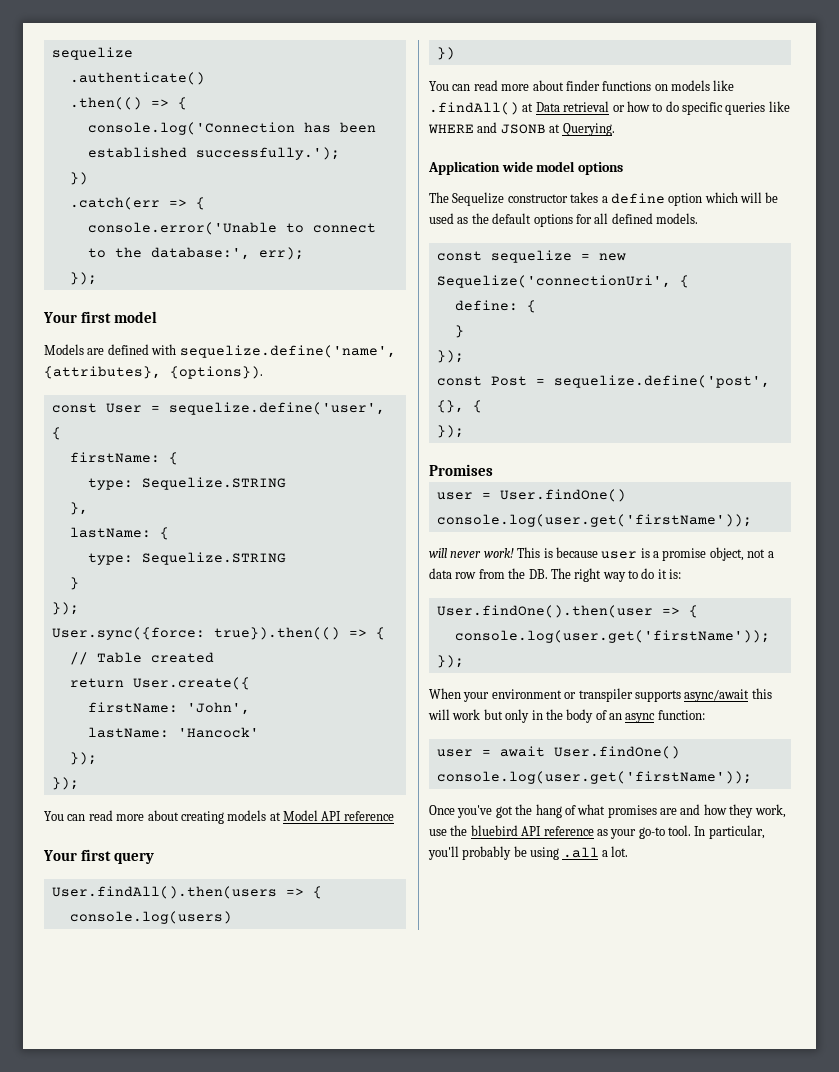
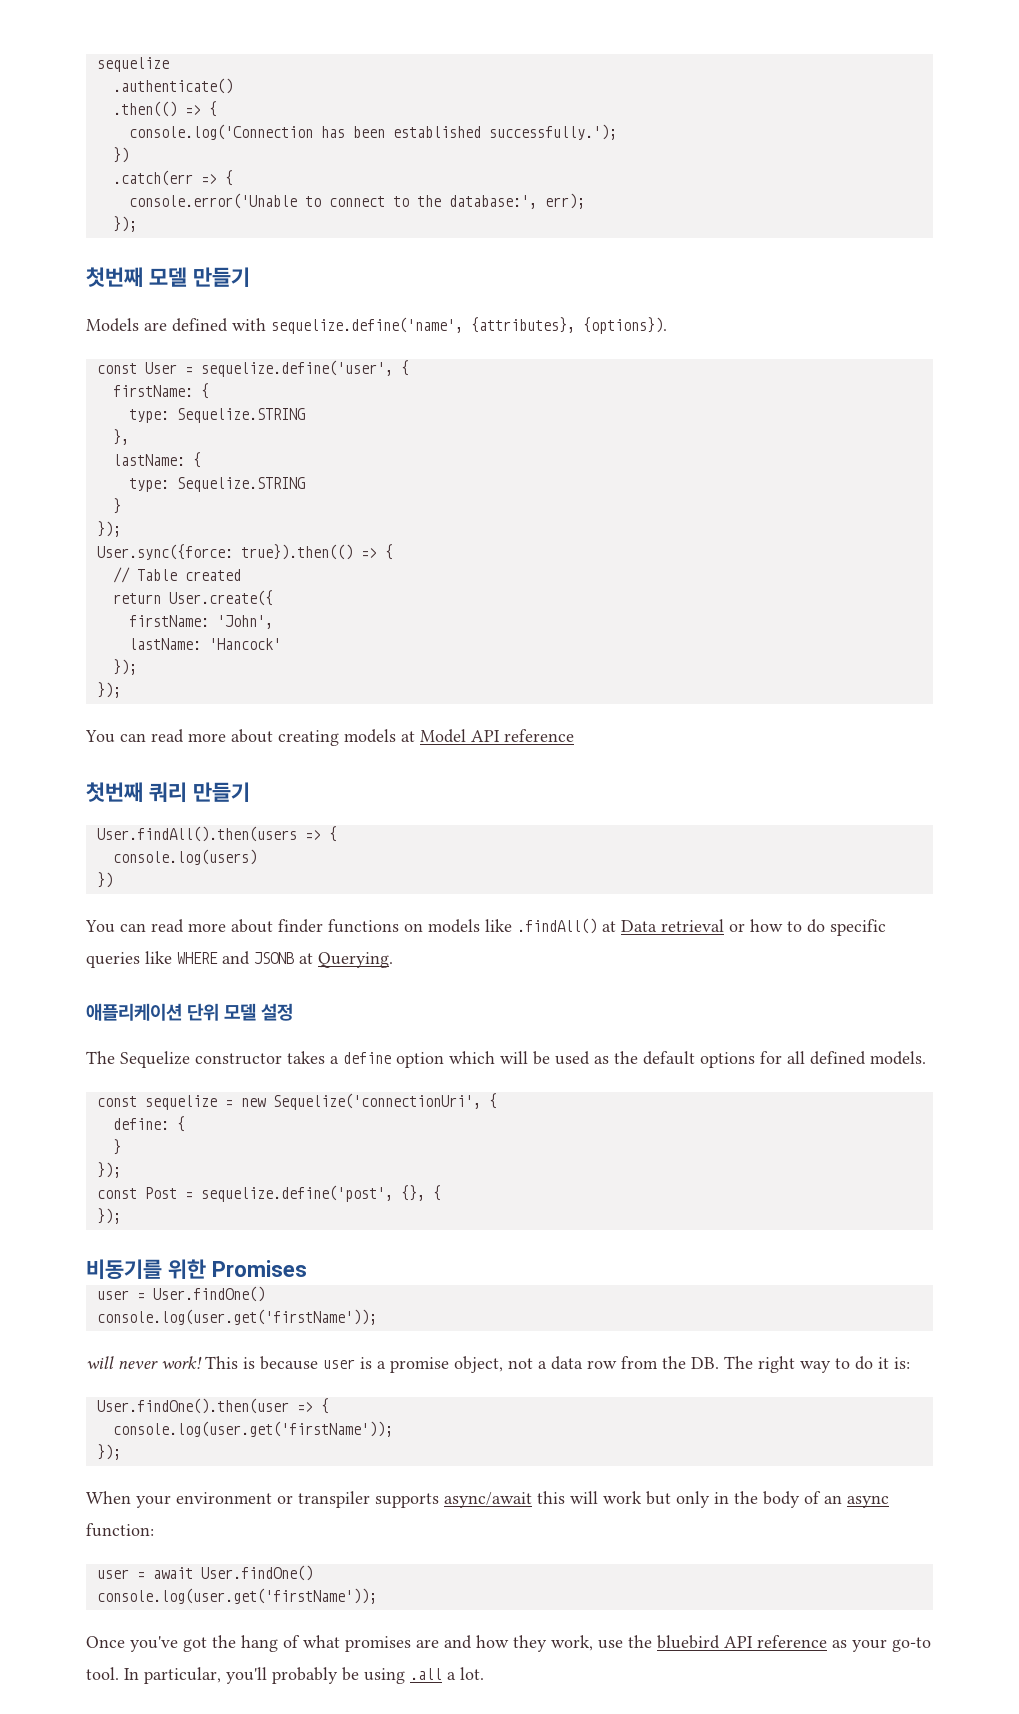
[43,311,157,323] Your first model -> [86,267,250,287] 첫번째 모델 만들기
[43,849,154,864] Your first query -> [86,782,250,803] 첫번째 쿼리 만들기
[428,161,623,175] Application wide model options -> [86,1003,294,1021] 애플리케이션 단위 모델 설정
(464, 431) none -> [86,1259,206,1280] 비동기를 위한

